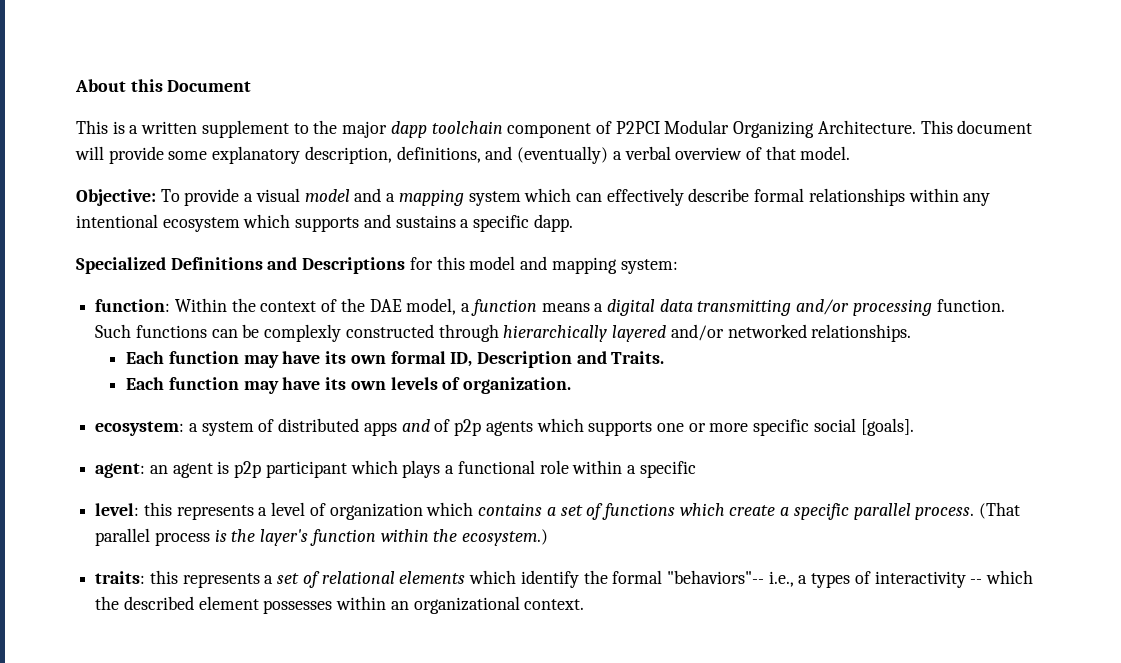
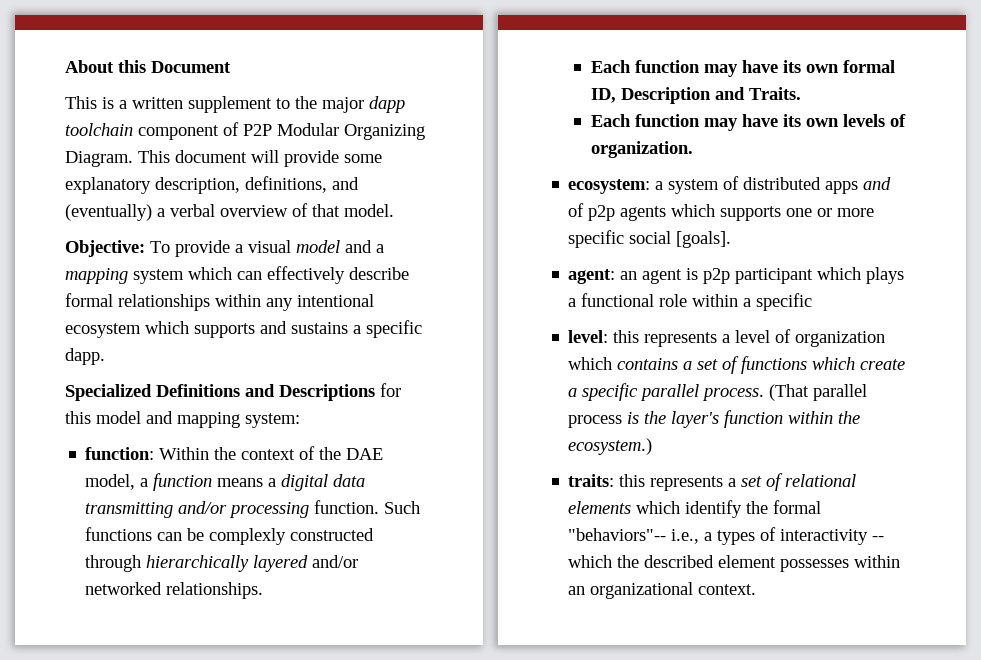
[615,121,660,134] P2PCI -> [243,124,272,136] P2P
[817,120,916,134] Architecture. -> [65,151,133,167] Diagram.

